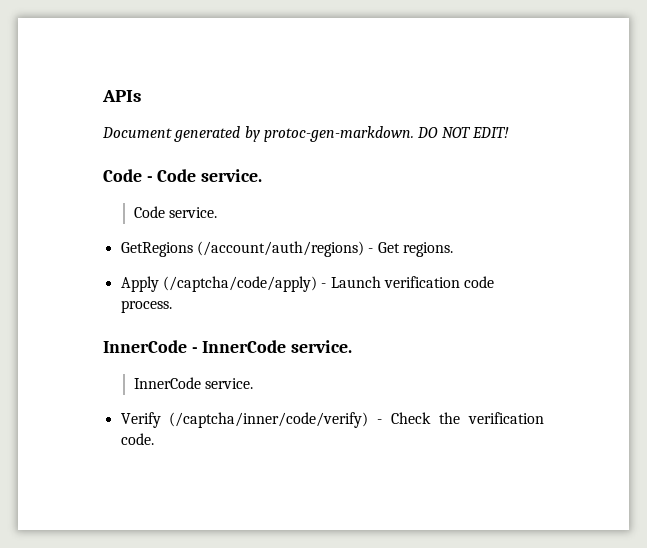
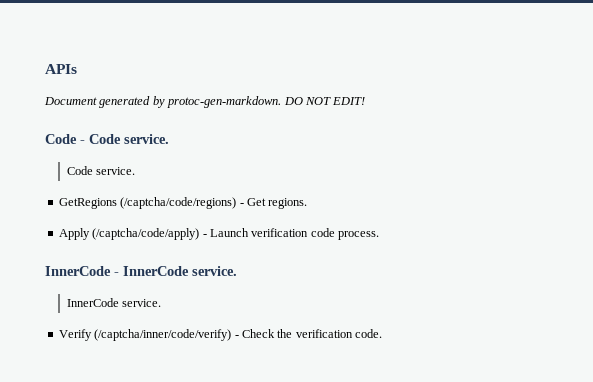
[196,241,364,257] (/account/auth/regions) -> [120,197,237,209] (/captcha/code/regions)

